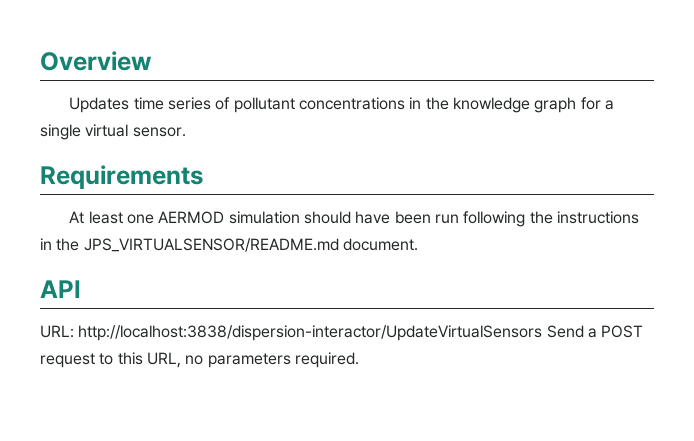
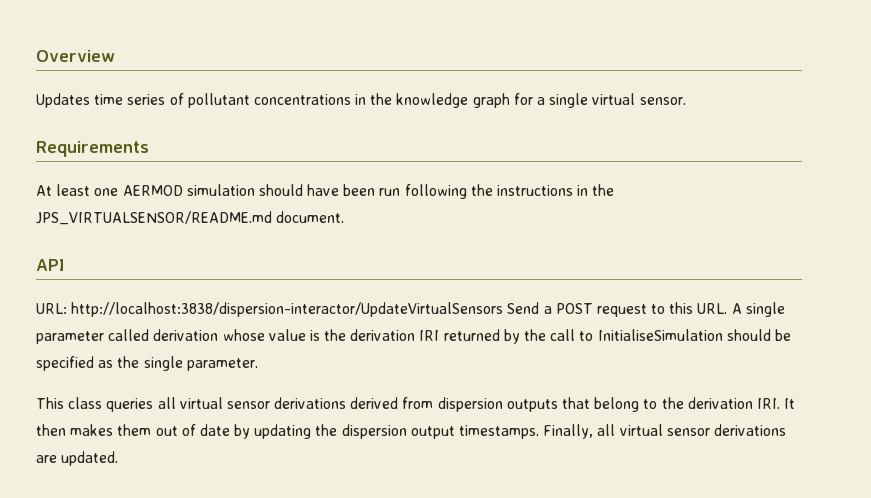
[146,352,359,368] URL, no parameters required. -> [697,302,785,317] [36,329,791,344] [36,356,258,371] [36,397,796,412] [36,424,786,439] [36,451,119,466] URL. A single parameter called derivation whose value is the derivation IRI returned by the call to InitialiseSimulation should be specified as the single parameter. // This class queries all virtual sensor derivations derived from dispersion outputs that belong to the derivation IRI. It then makes them out of date by updating the dispersion output timestamps. Finally, all virtual sensor derivations are updated.

